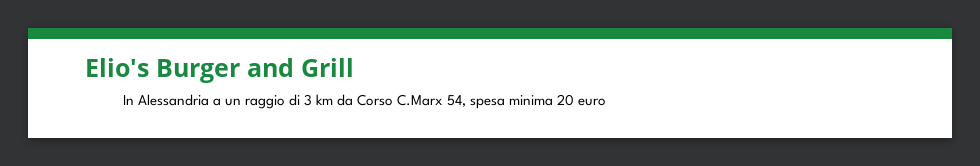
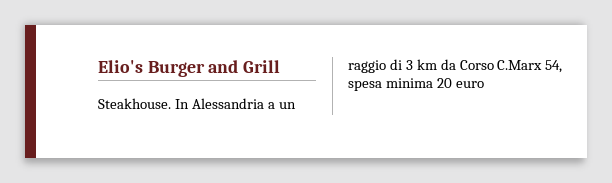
(354, 67) none -> [98,98,171,109] Steakhouse.

